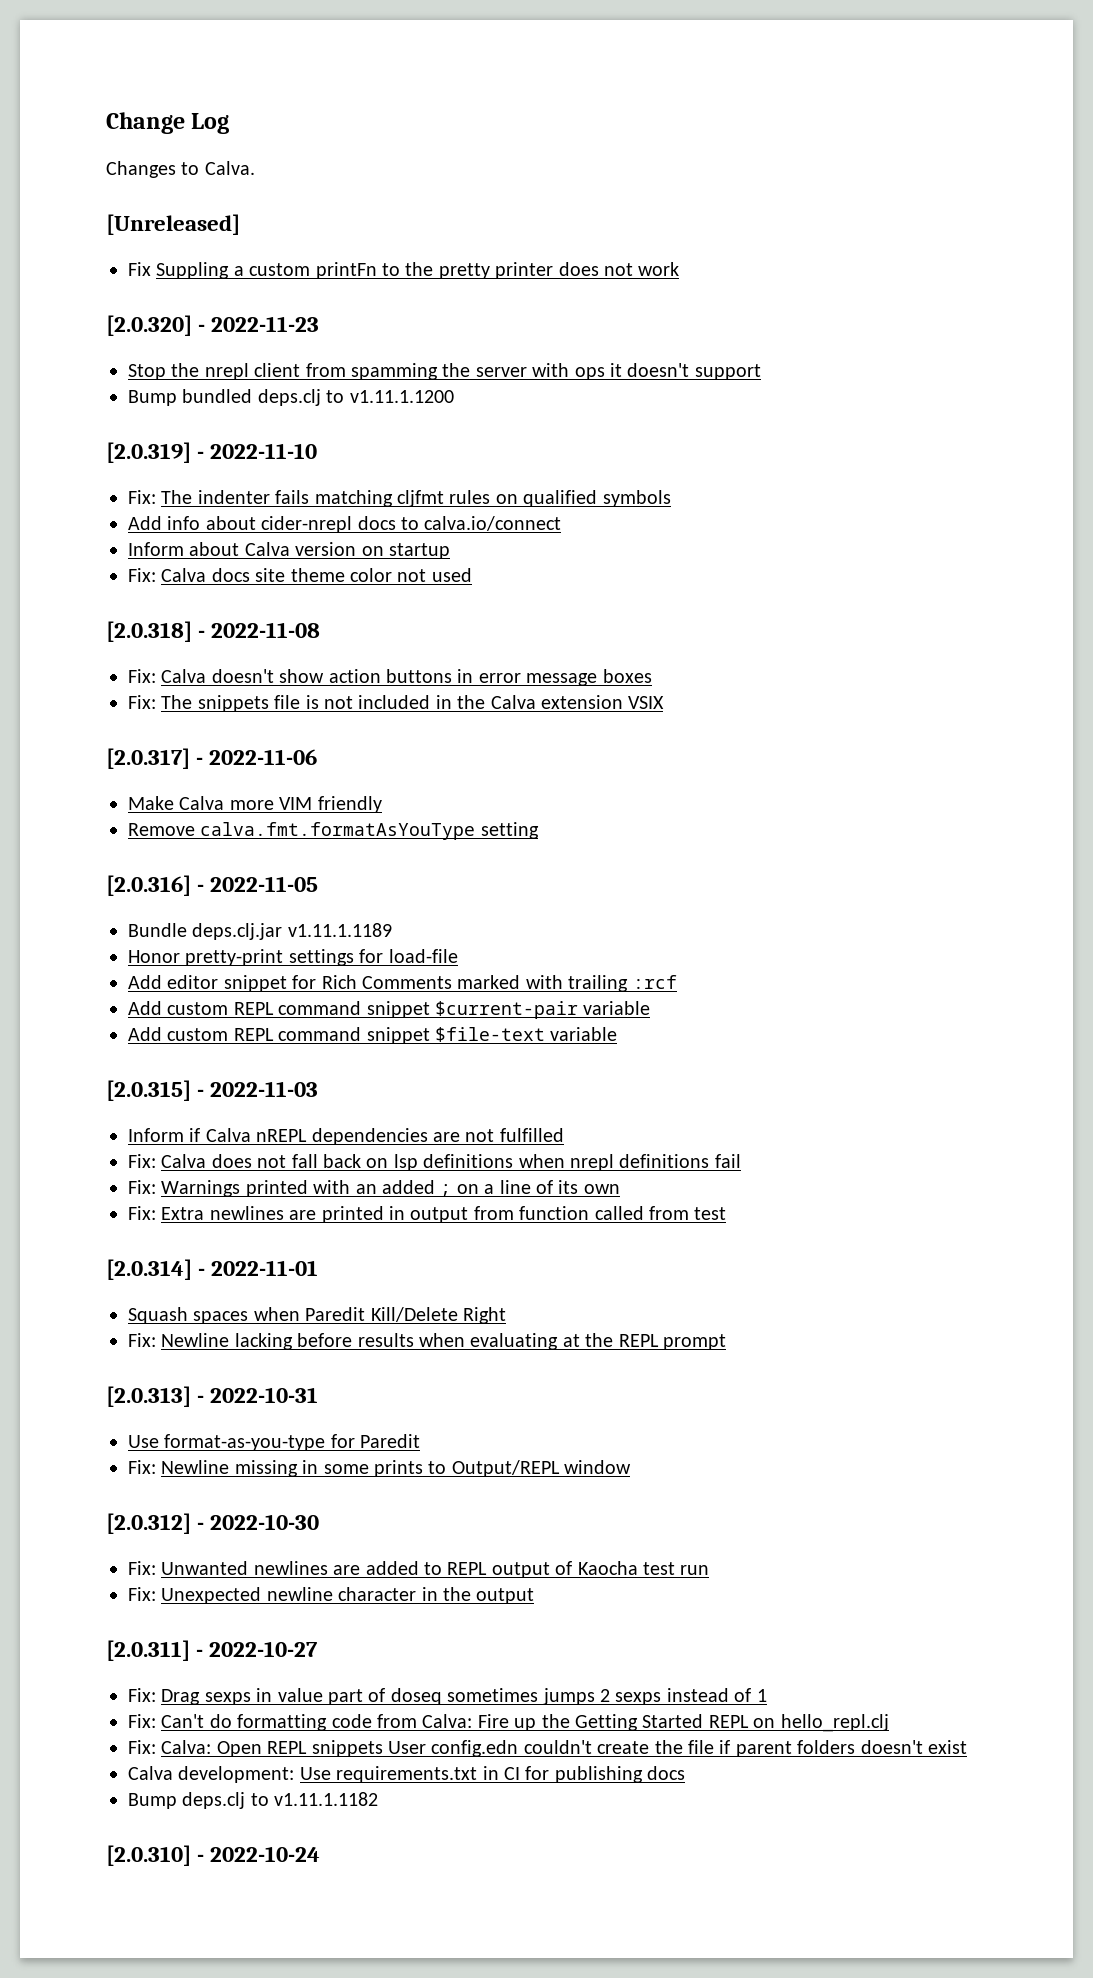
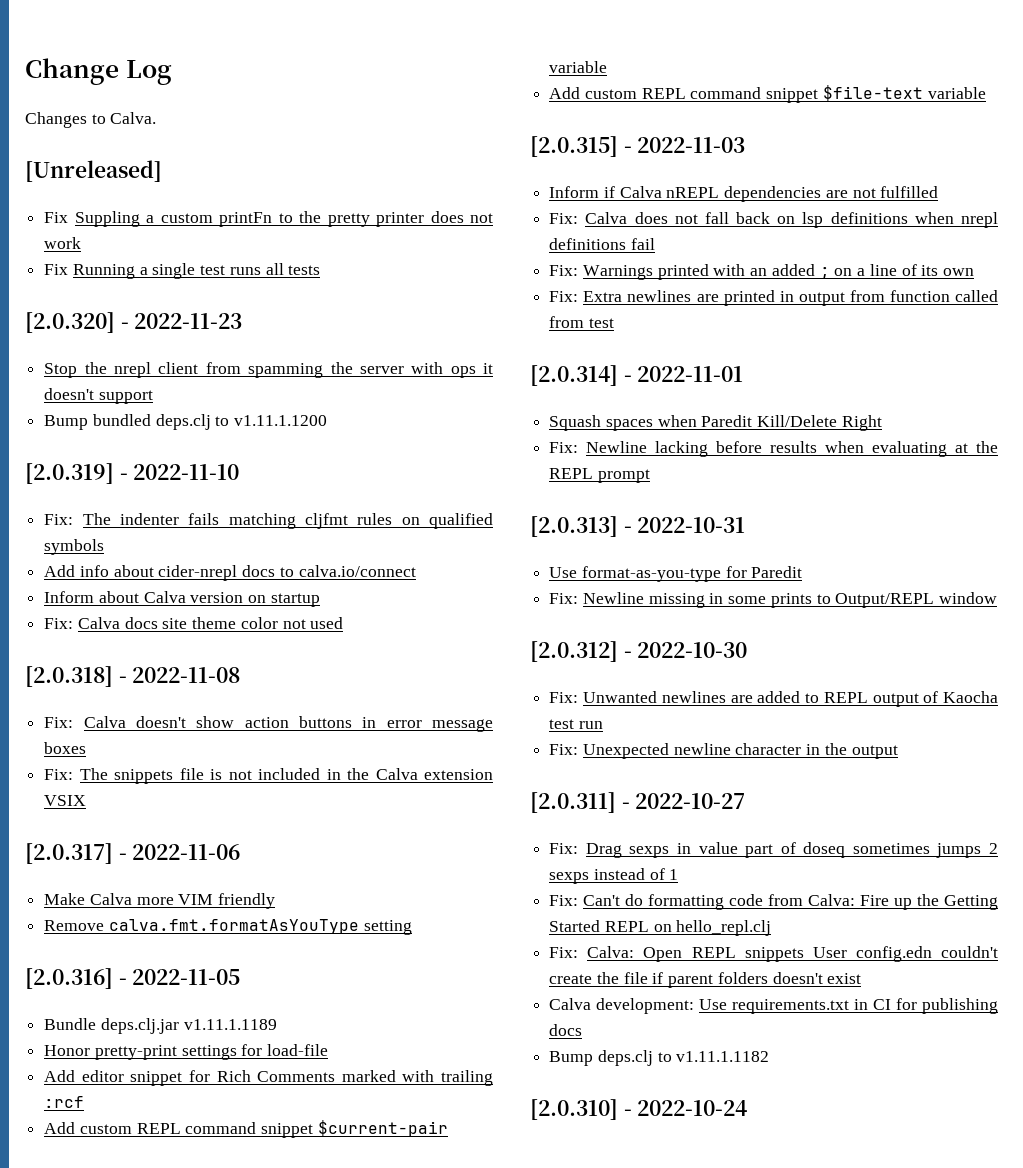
(680, 269) none -> [44,263,321,279] // Fix Running a single test runs all tests

